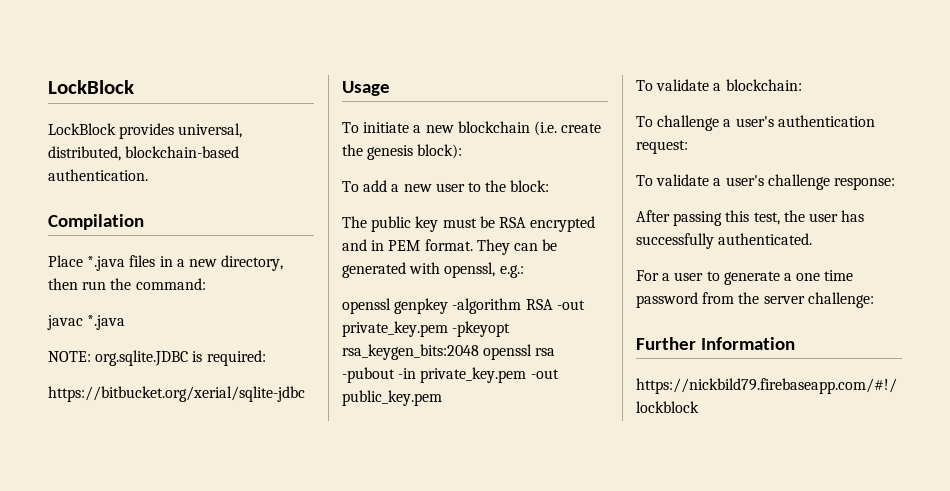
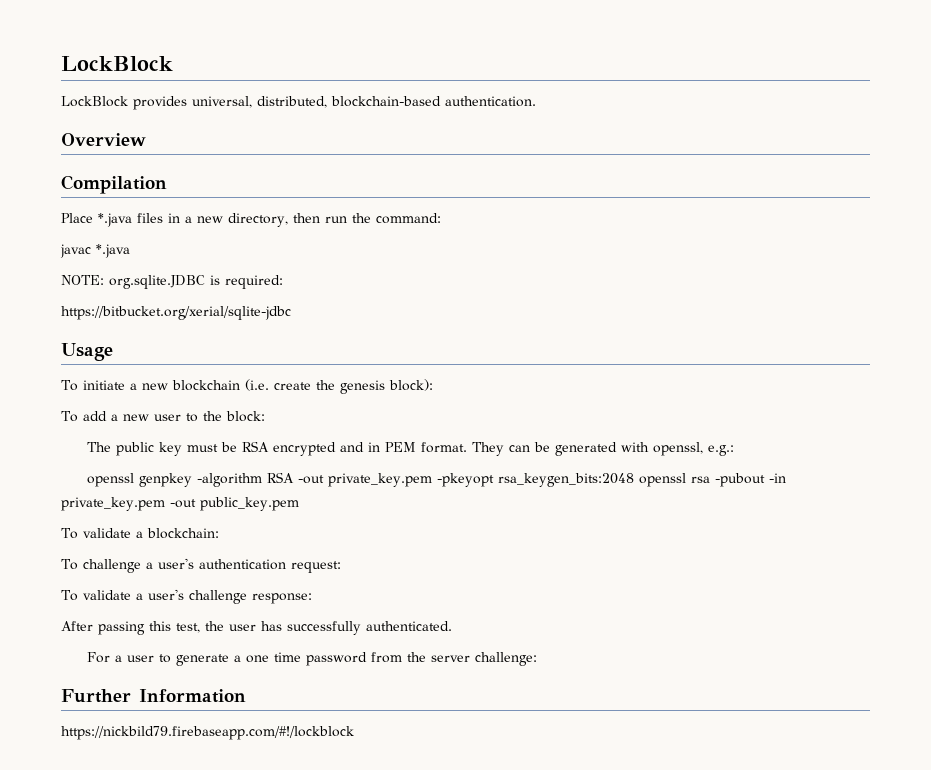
(148, 175) none -> [61,133,146,146] // Overview

